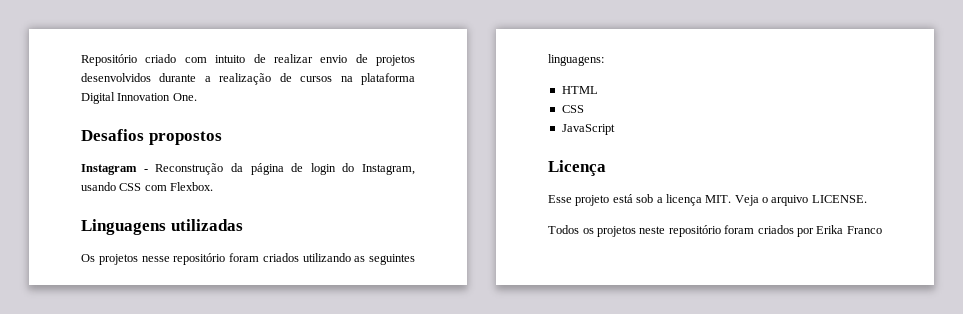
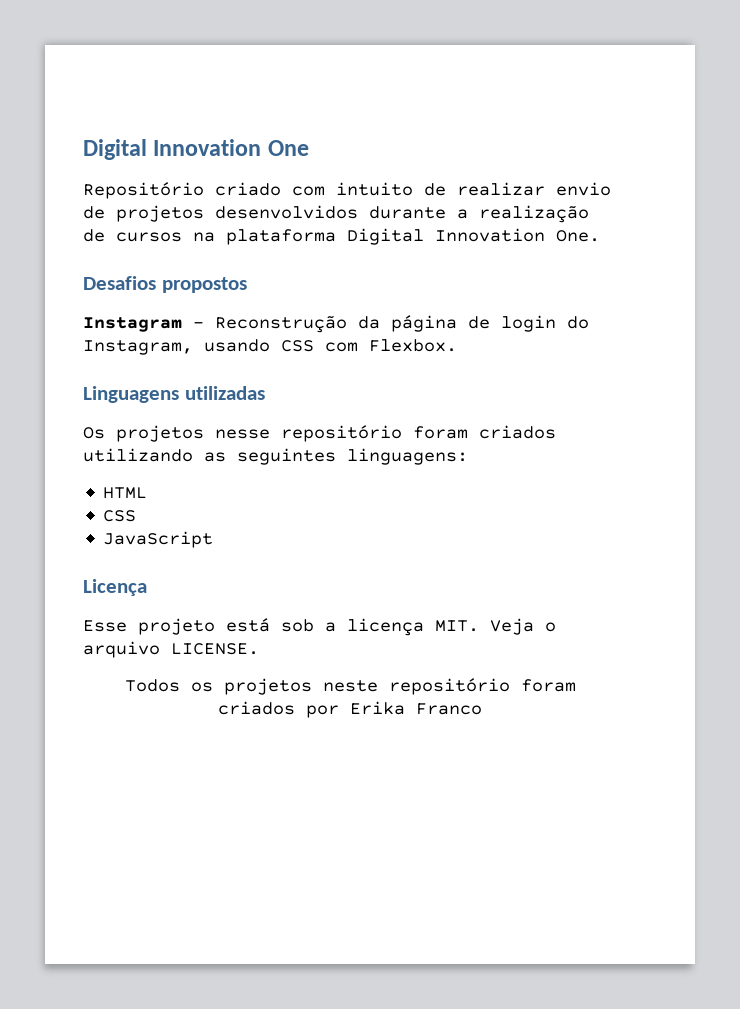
(81, 60) none -> [83,139,309,160] Digital Innovation One //

